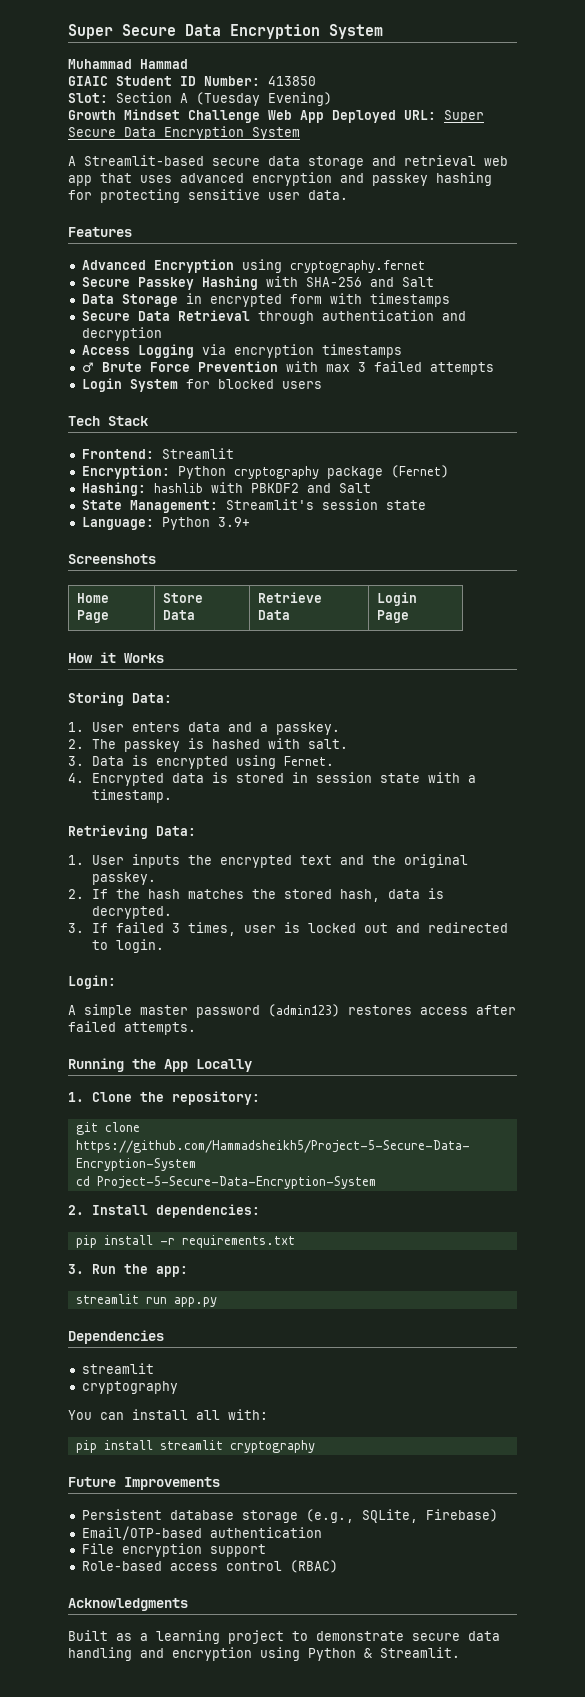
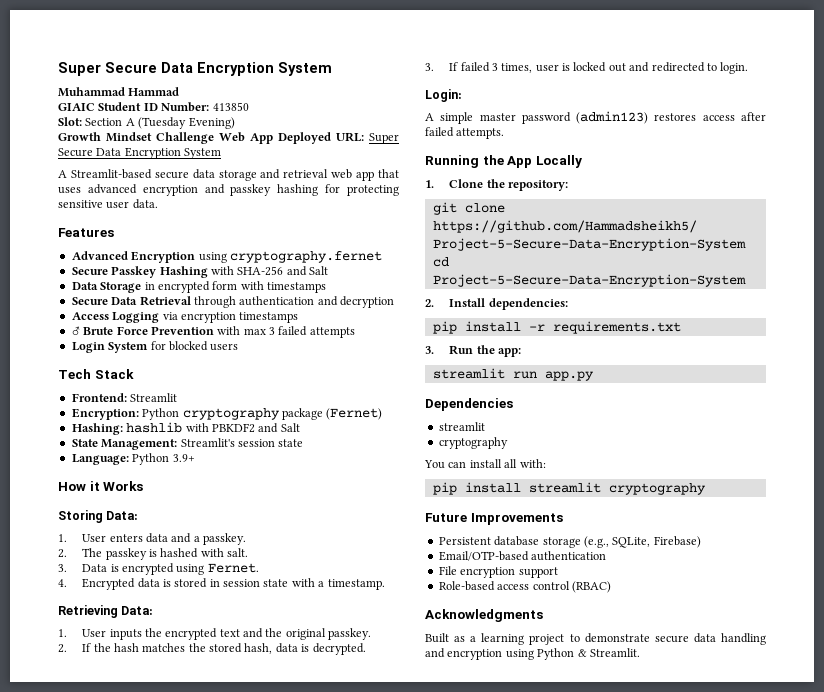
[68,554,156,564] [76,593,109,603] [76,610,109,623] [162,593,203,603] [162,610,195,620] [257,592,322,603] [257,610,290,620] [376,592,417,606] [376,610,409,623] // Screenshots // Home Page | Store Data | Retrieve Data | Login Page -> (195, 458) none

